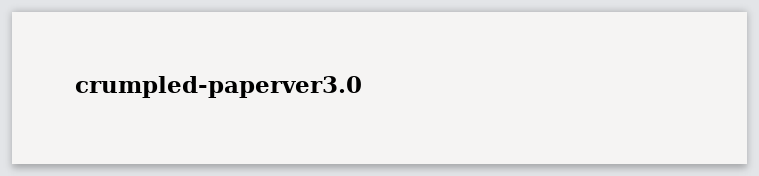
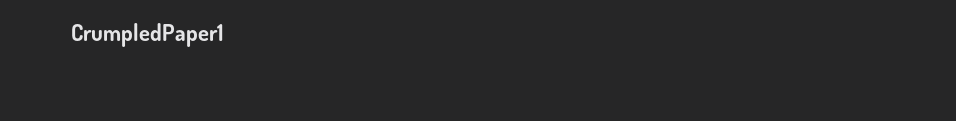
[75,76,362,98] crumpled-paperver3.0 -> [71,23,223,47] CrumpledPaper1

